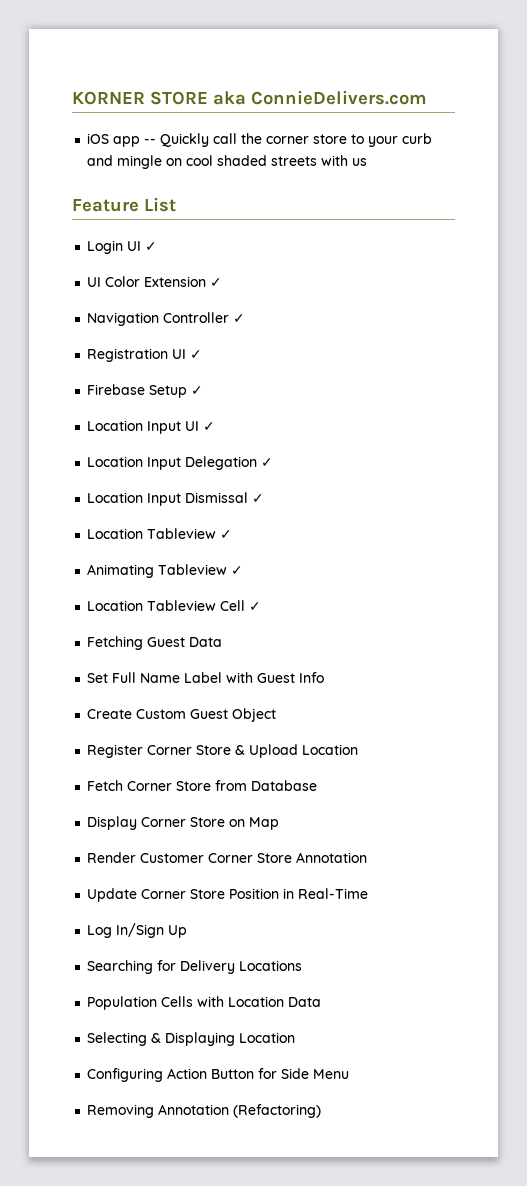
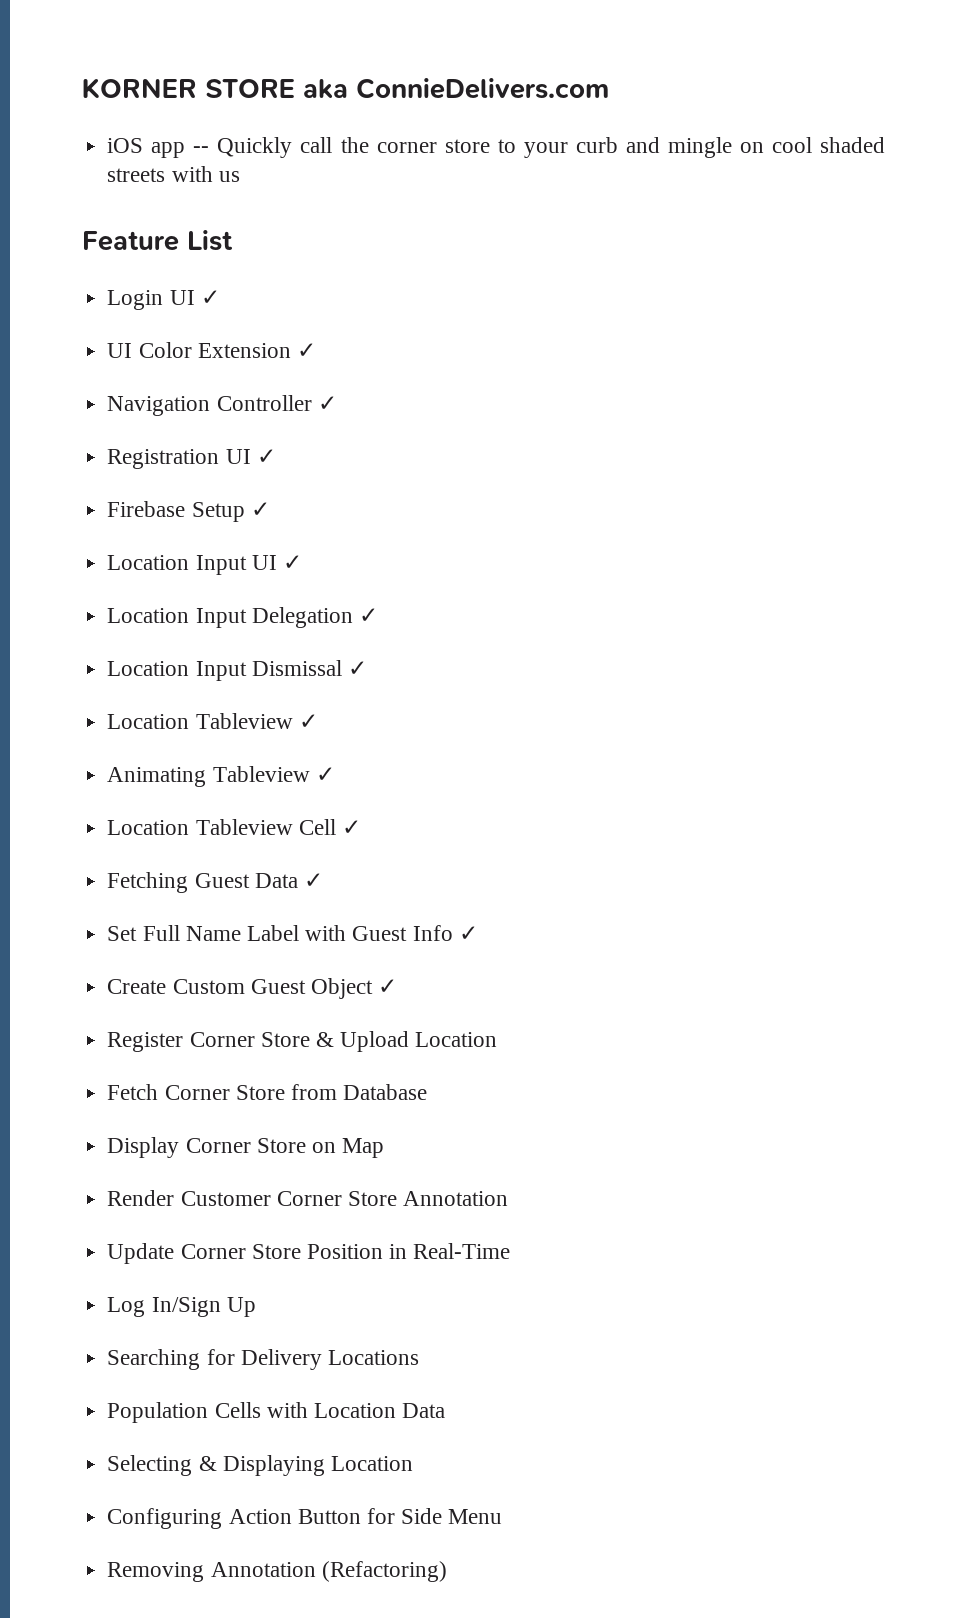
(223, 642) none -> [303,873,323,888] ✓
(325, 677) none -> [458,926,478,941] ✓
(277, 715) none -> [378,979,398,994] ✓

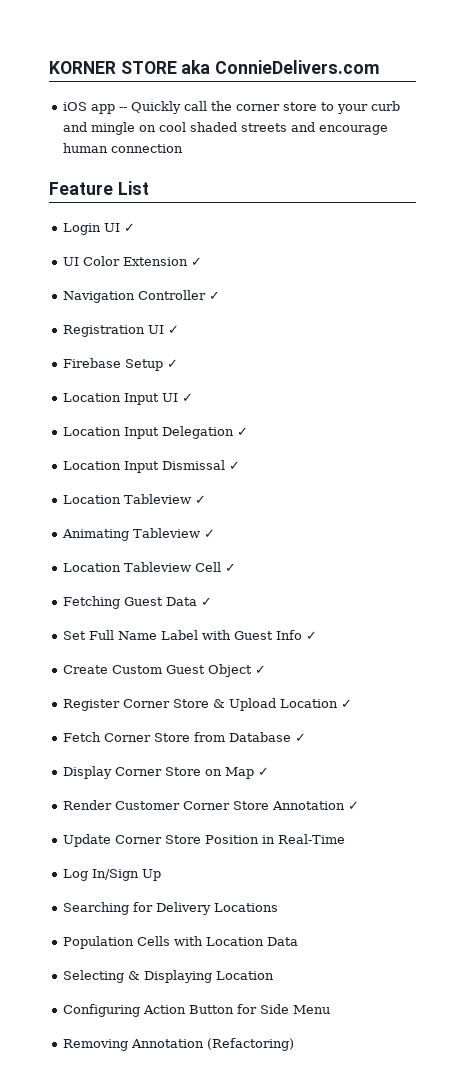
[171,166,240,182] with us -> [290,122,388,135] [62,143,183,153] and encourage human connection
(498, 1039) none -> [340,699,352,708] ✓
(428, 1092) none -> [294,733,306,742] ✓
(385, 1148) none -> [257,767,269,776] ✓
(509, 1198) none -> [347,801,359,810] ✓

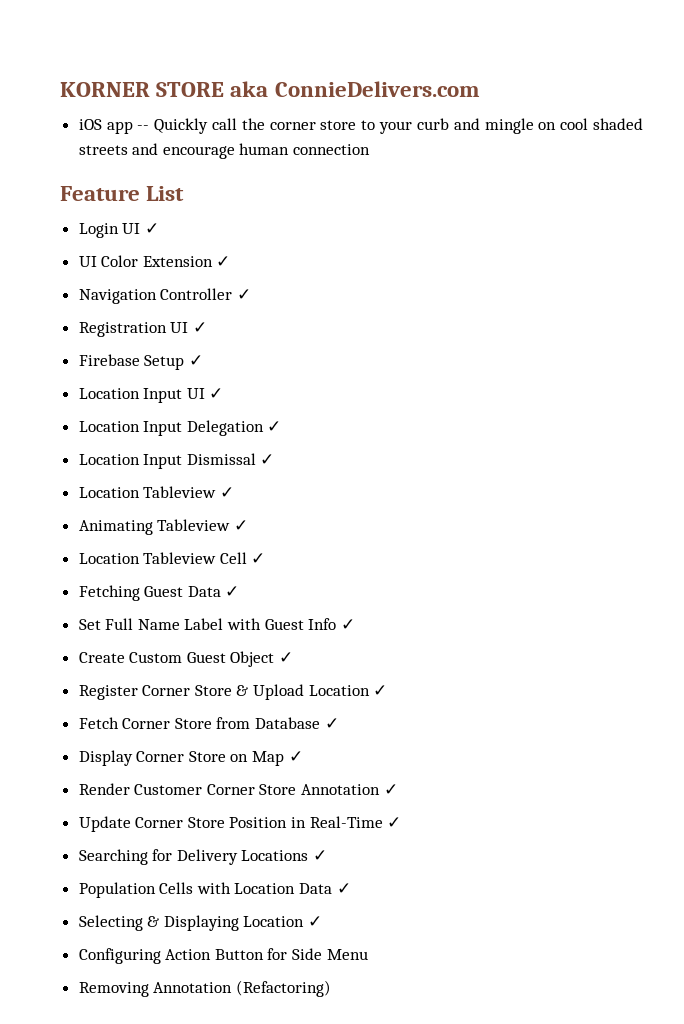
[62,869,161,881] // Log In/Sign Up -> [387,817,402,828] ✓
(278, 907) none -> [313,850,328,861] ✓
(298, 941) none -> [336,883,351,894] ✓
(274, 975) none -> [308,916,323,927] ✓

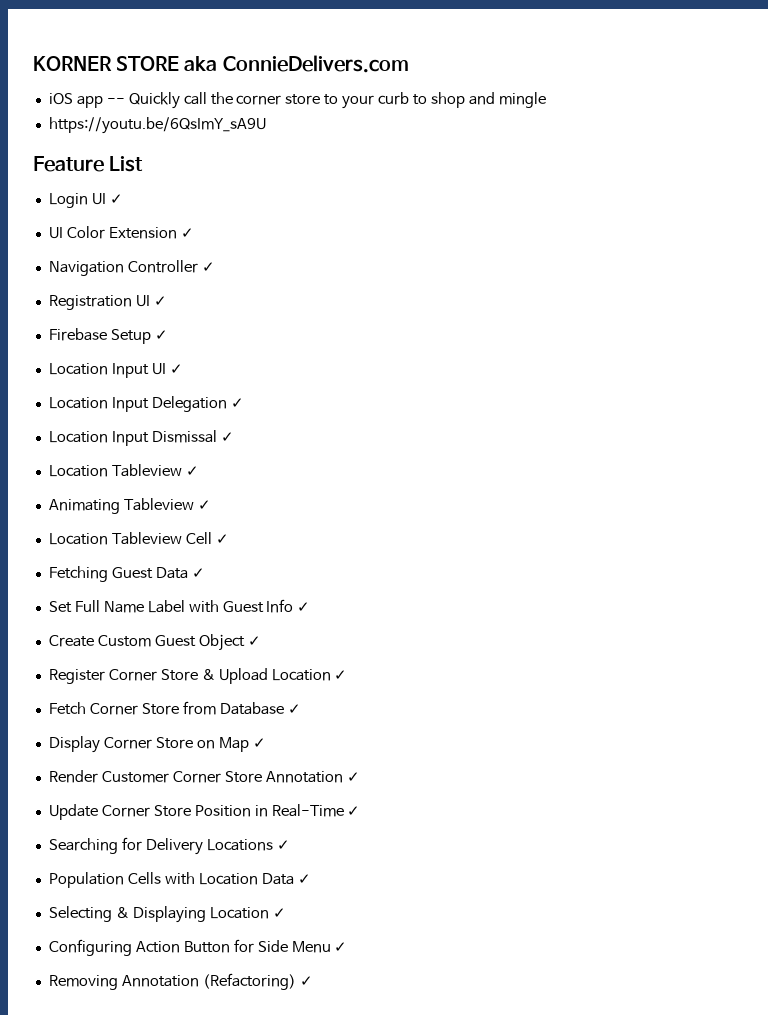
(449, 124) none -> [413,92,465,108] to shop
[538,118,643,130] [78,143,371,159] on cool shaded streets and encourage human connection -> [48,117,266,134] // https://youtu.be/6QsImY_sA9U
(368, 954) none -> [334,942,348,952] ✓
(331, 988) none -> [299,976,313,986] ✓

